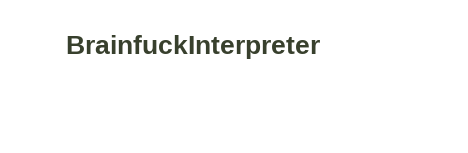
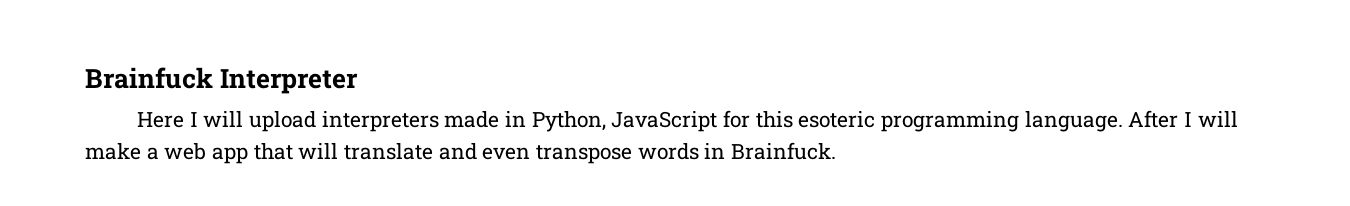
[66,35,320,59] BrainfuckInterpreter -> [85,67,359,94] [137,110,1238,132] [85,142,837,164] Brainfuck Interpreter // Here I will upload interpreters made in Python, JavaScript for this esoteric programming language. After I will make a web app that will translate and even transpose words in Brainfuck.

